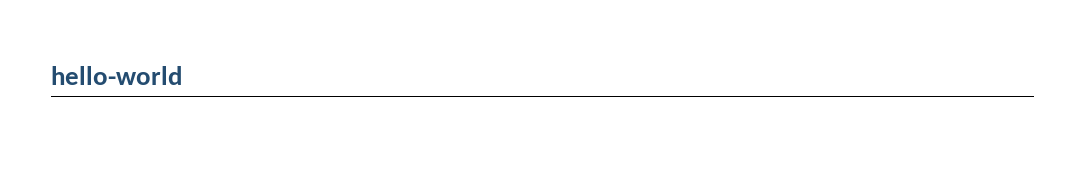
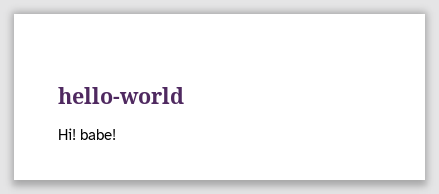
(182, 75) none -> [58,128,116,140] // Hi! babe!

